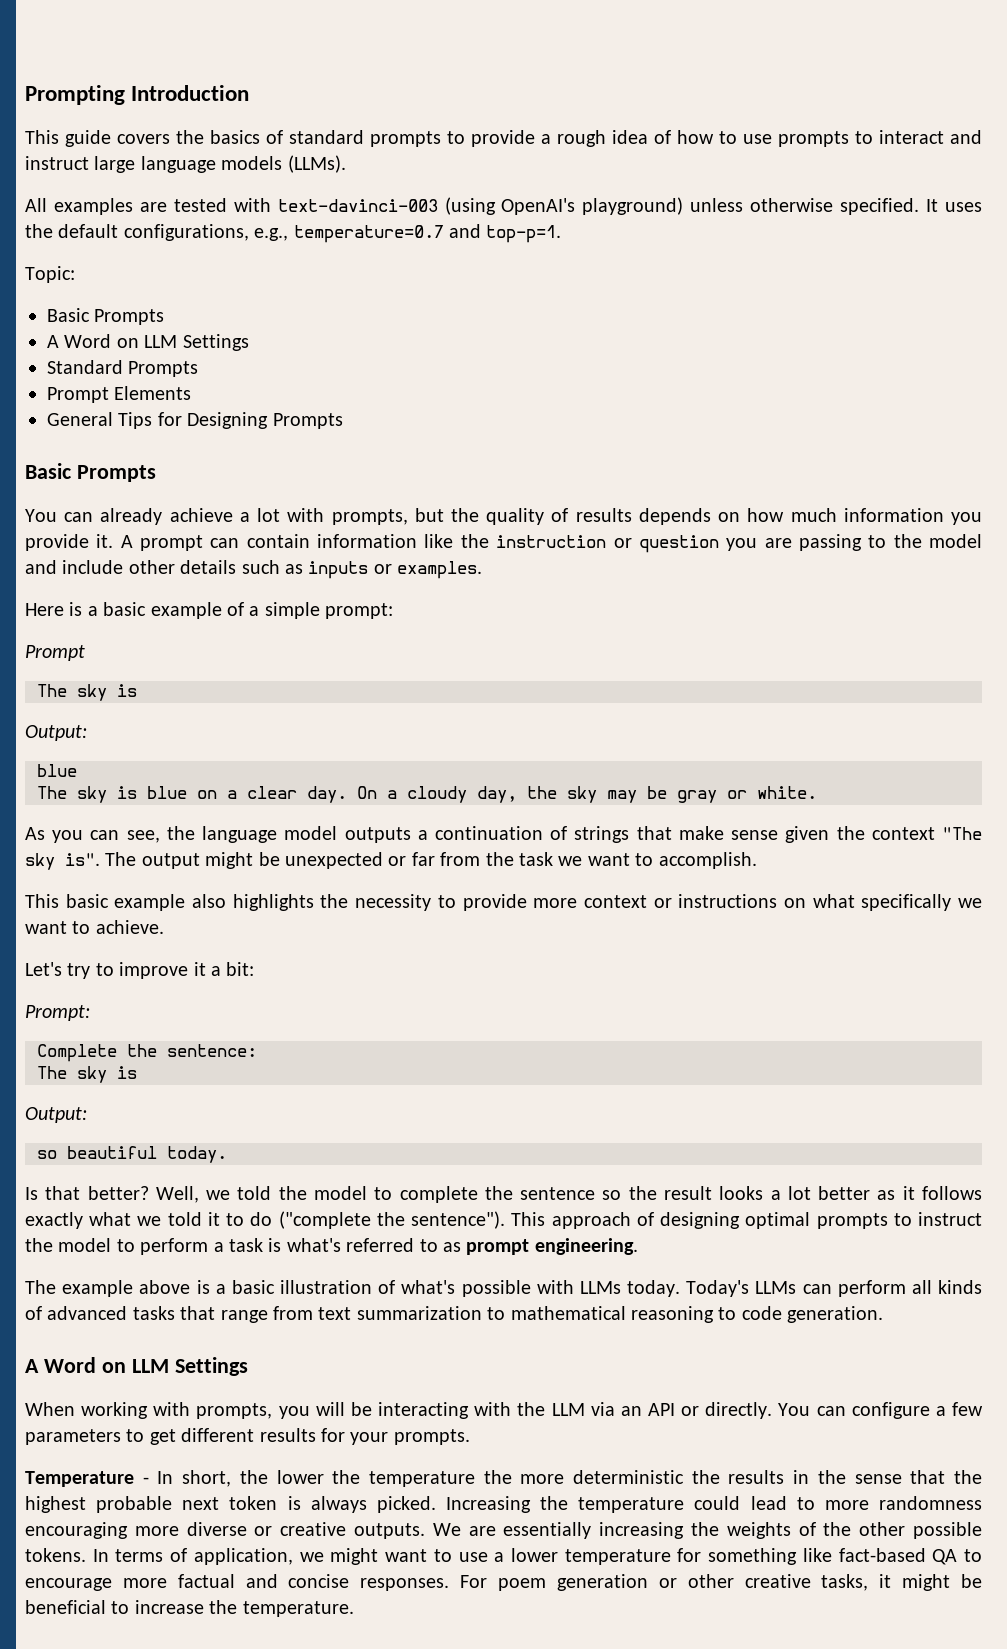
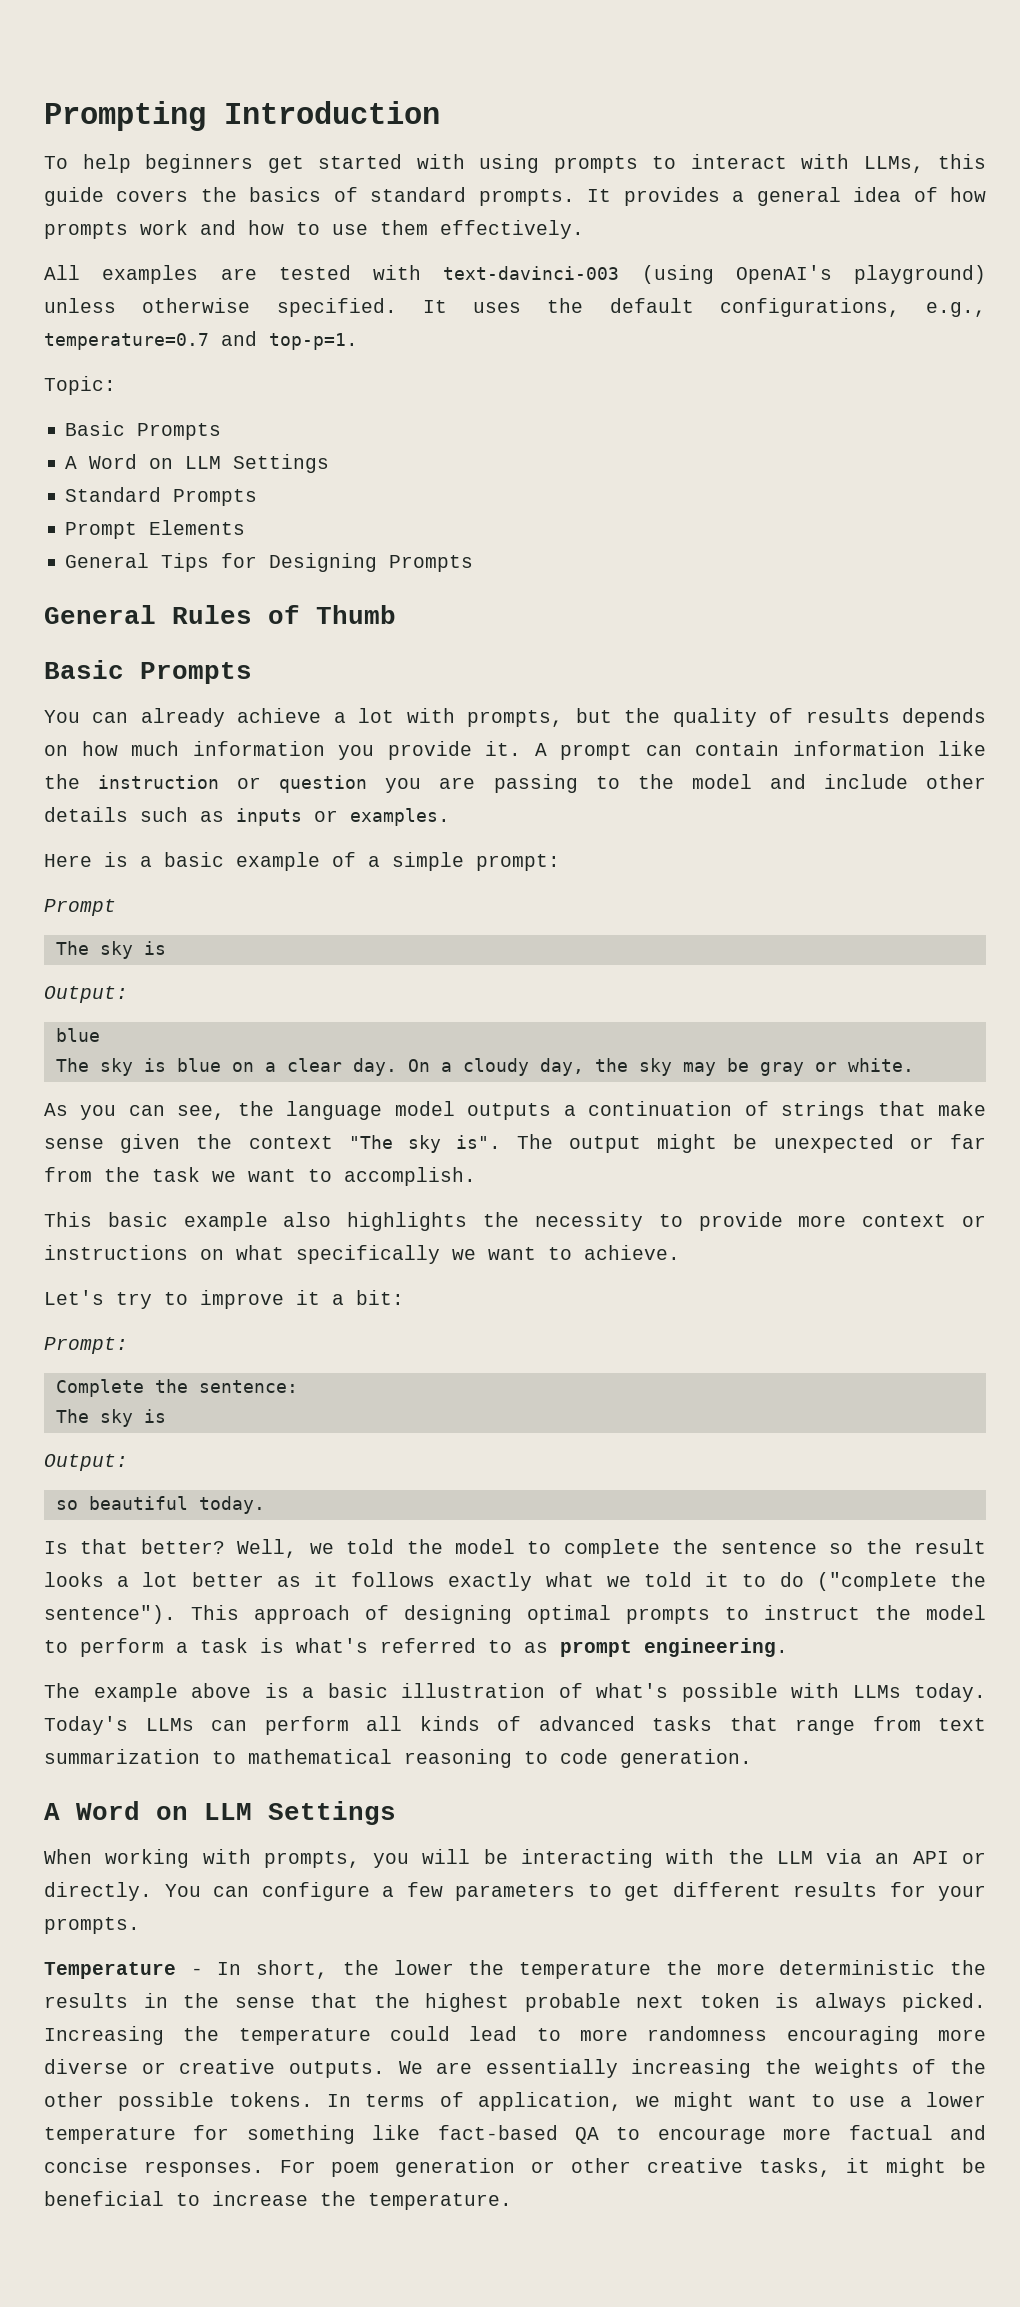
[25,130,59,144] This -> [44,154,986,173] To help beginners get started with using prompts to interact with LLMs, this
[370,130,982,147] [25,155,346,173] prompts to provide a rough idea of how to use prompts to interact and instruct large language models (LLMs). -> [478,187,986,206] [44,220,584,239] prompts. It provides a general idea of how prompts work and how to use them effectively.
(343, 421) none -> [44,605,396,624] // General Rules of Thumb

